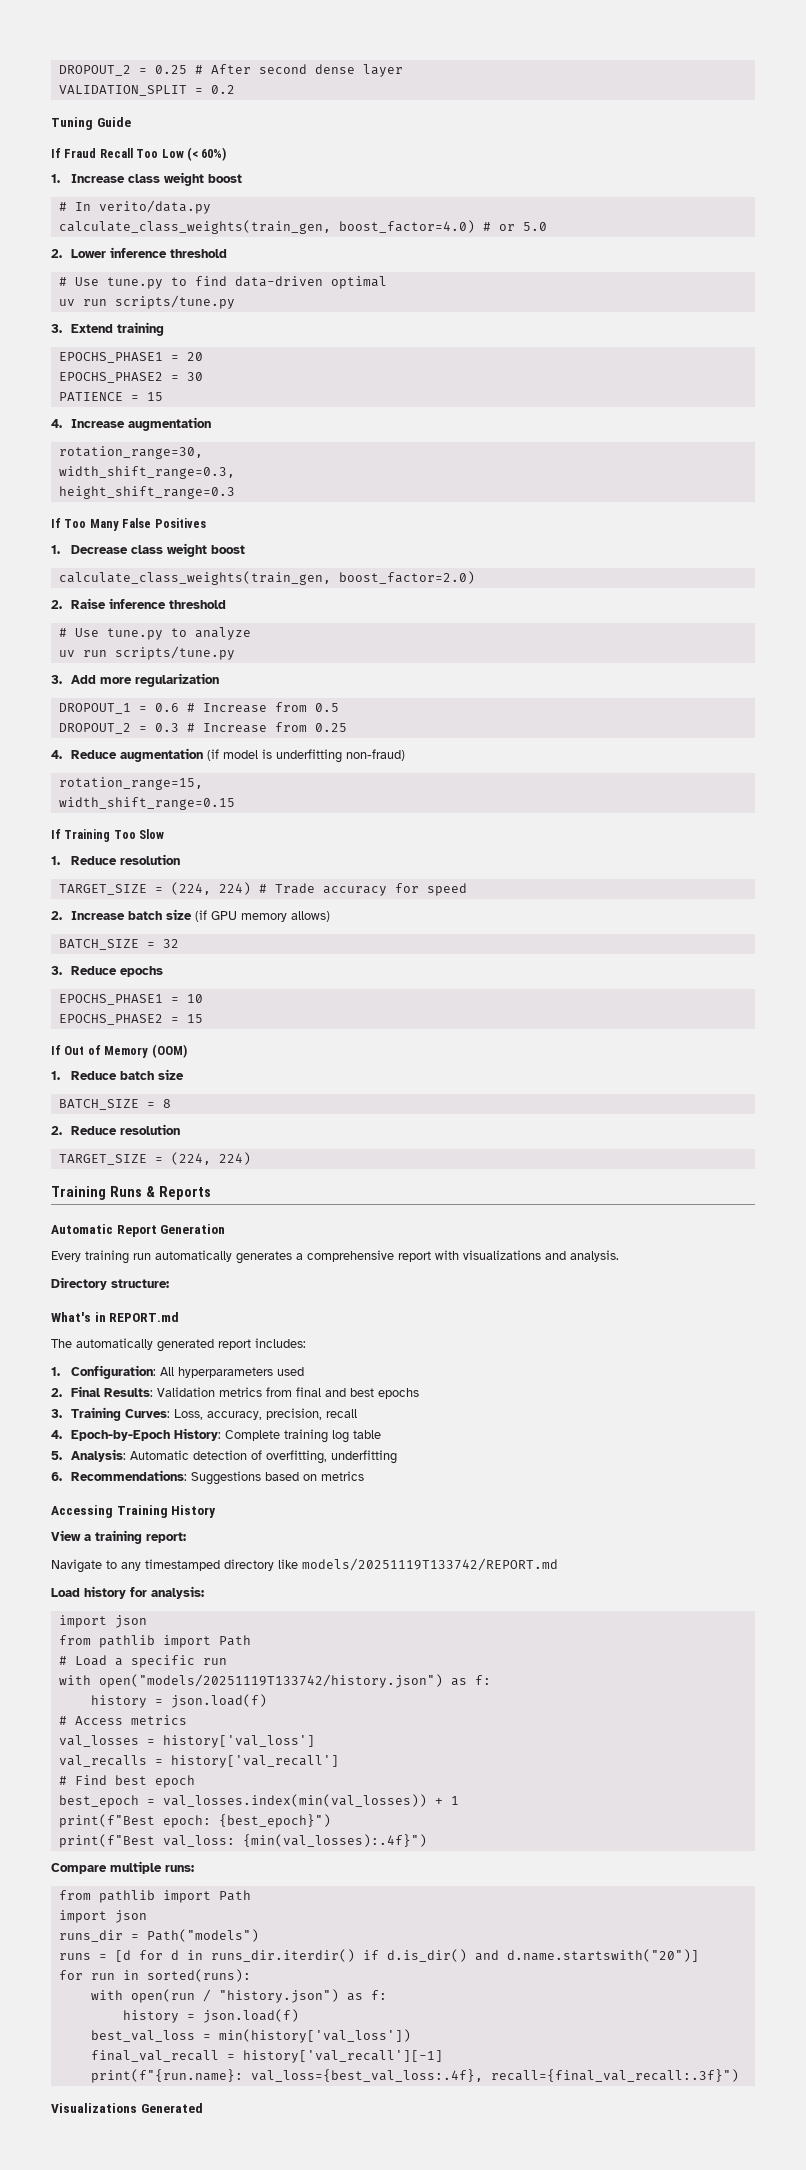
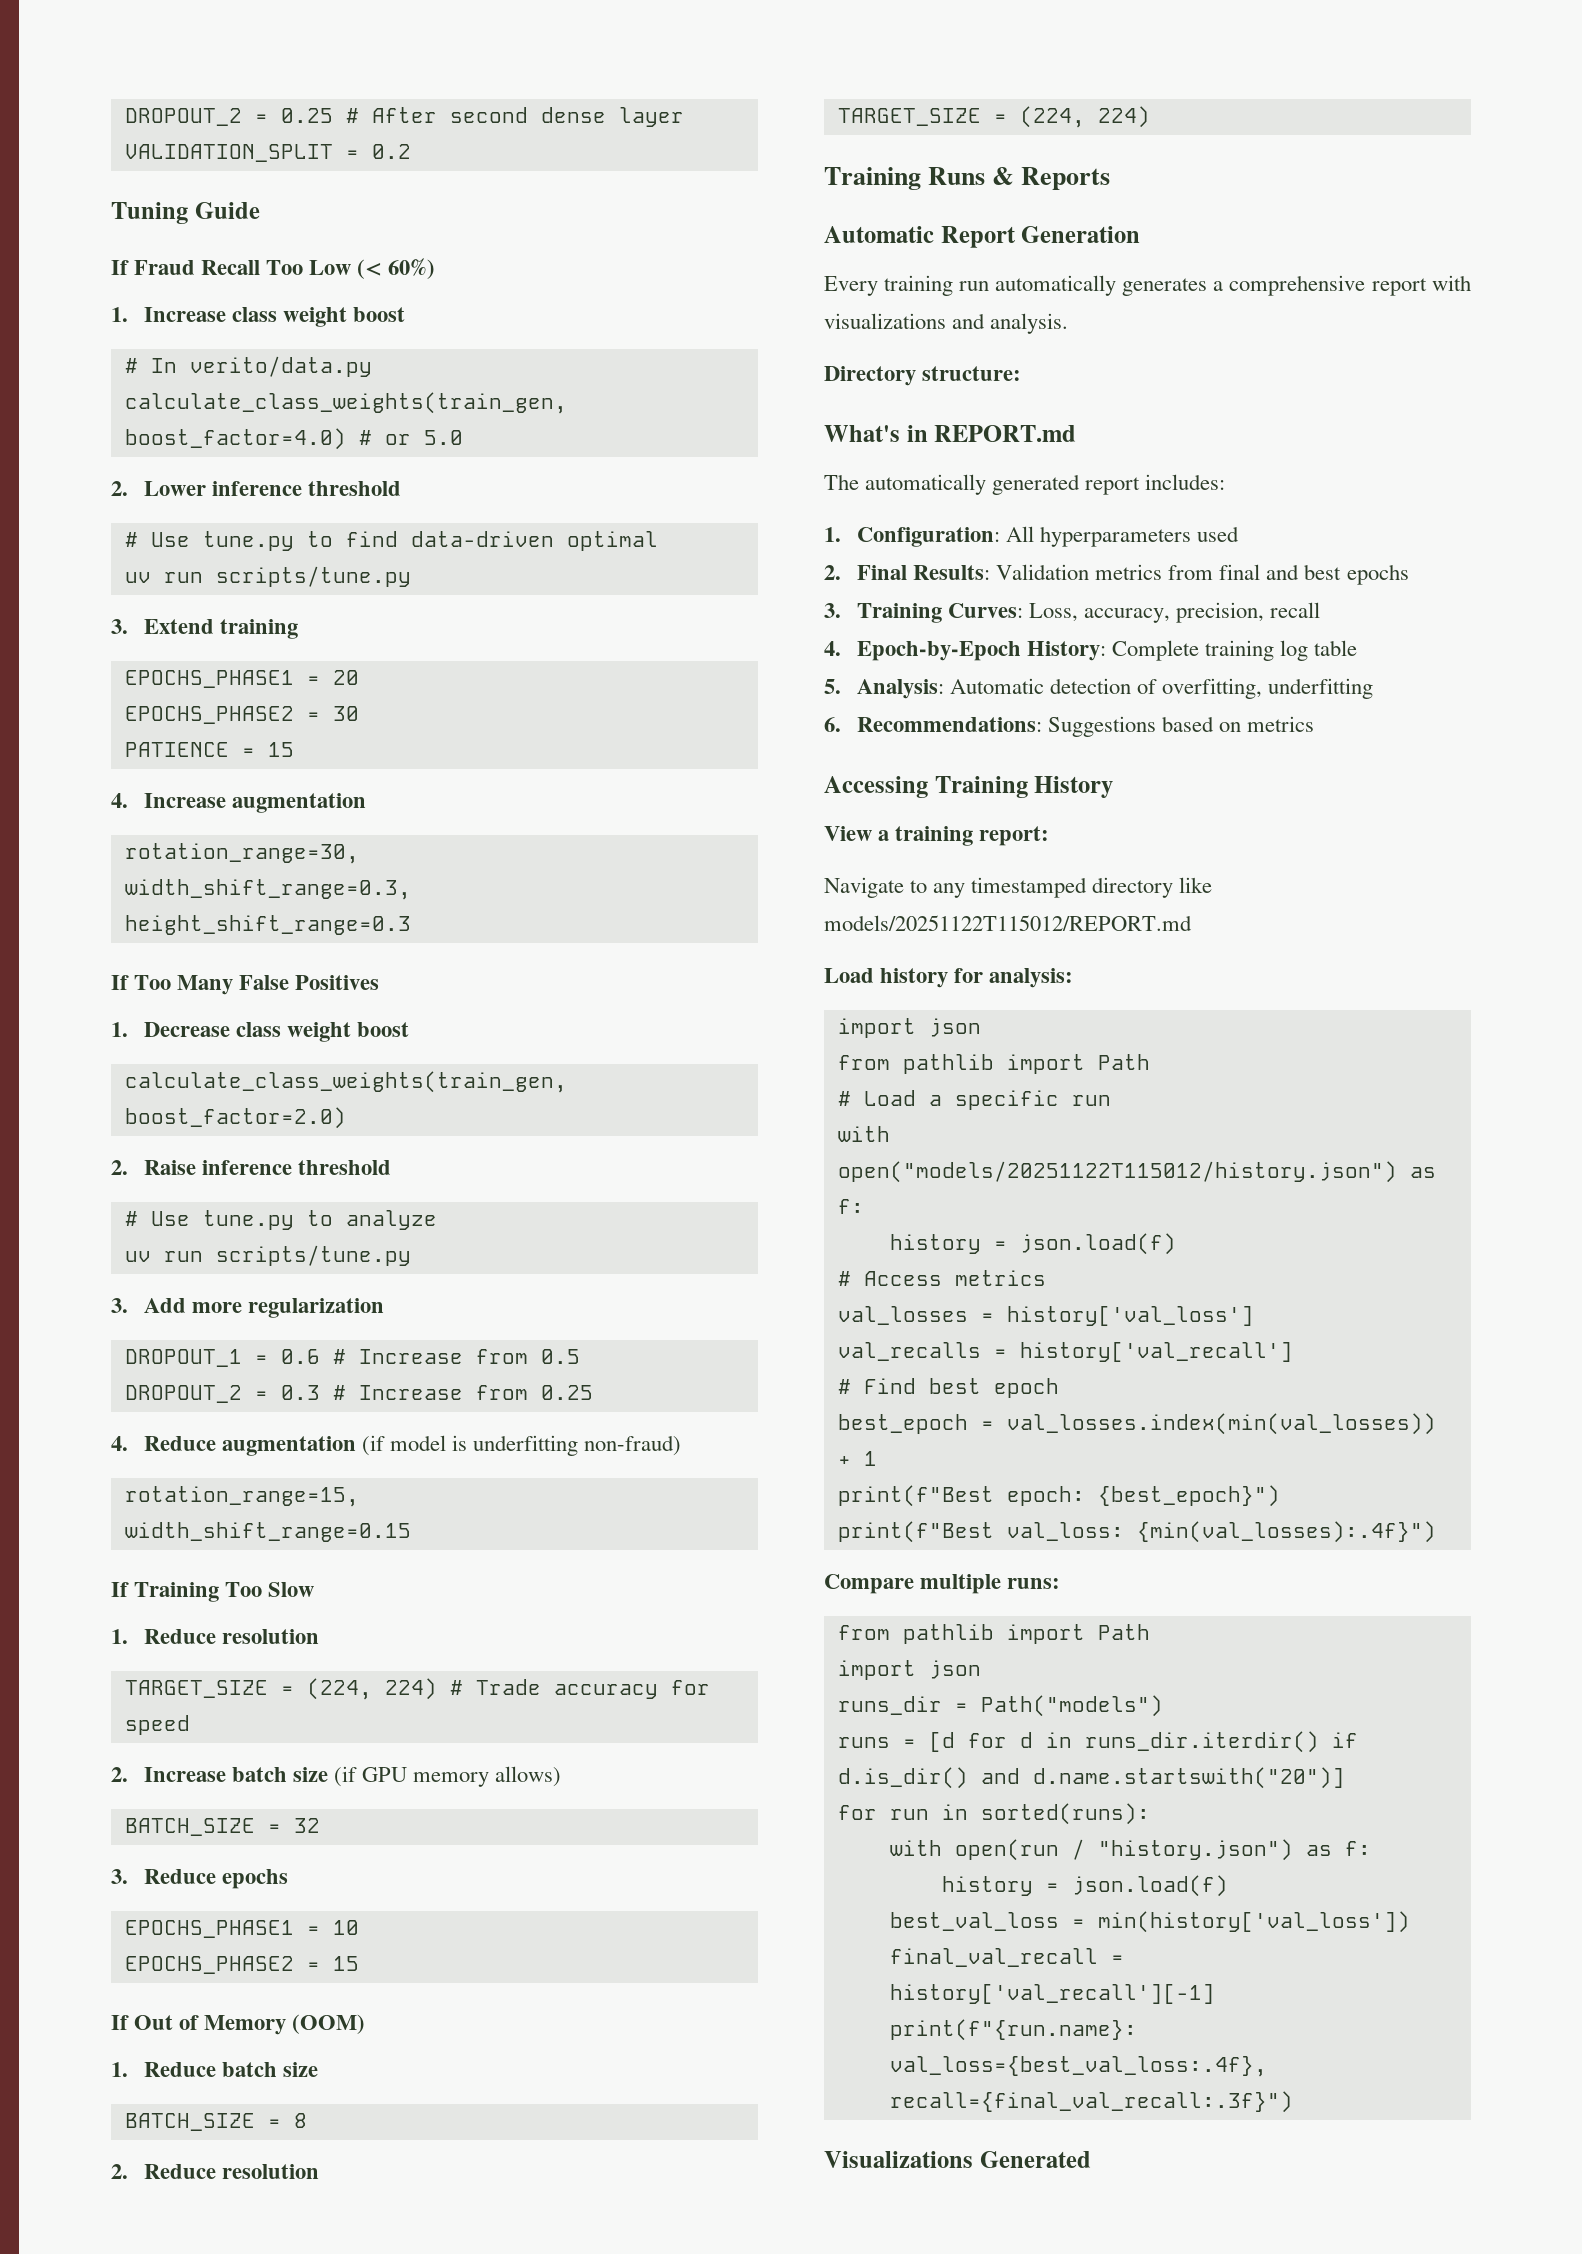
[302,1558,558,1571] models/20251119T133742/REPORT.md -> [824,915,1192,931] models/20251122T115012/REPORT.md
[98,1674,443,1688] open("models/20251119T133742/history.json") -> [837,1161,1397,1183] open("models/20251122T115012/history.json")

